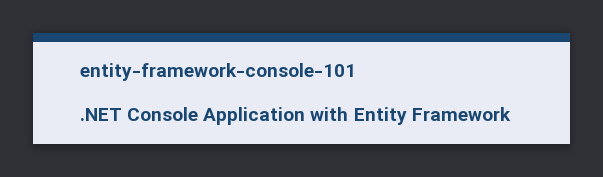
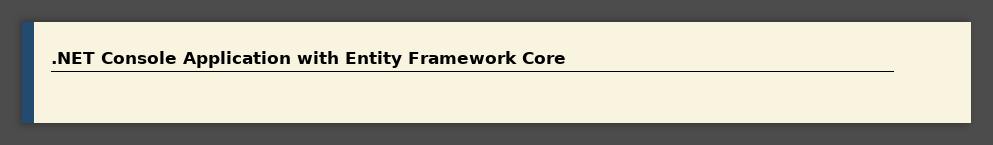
[80,63,356,81] entity-framework-console-101 // -> (51, 58) none
(511, 114) none -> [521,52,566,64] Core

